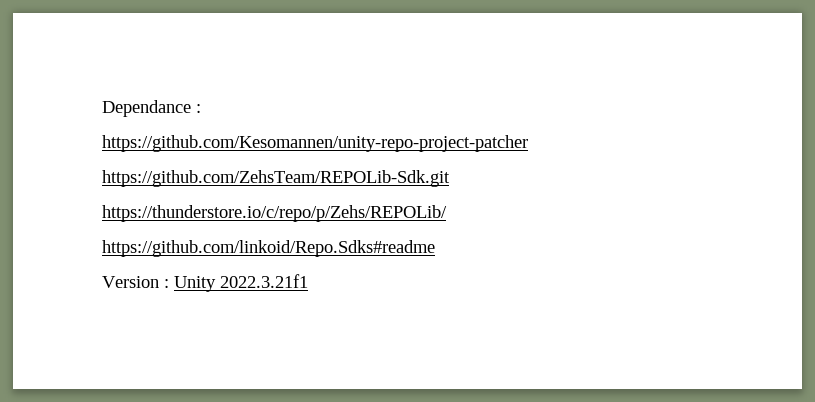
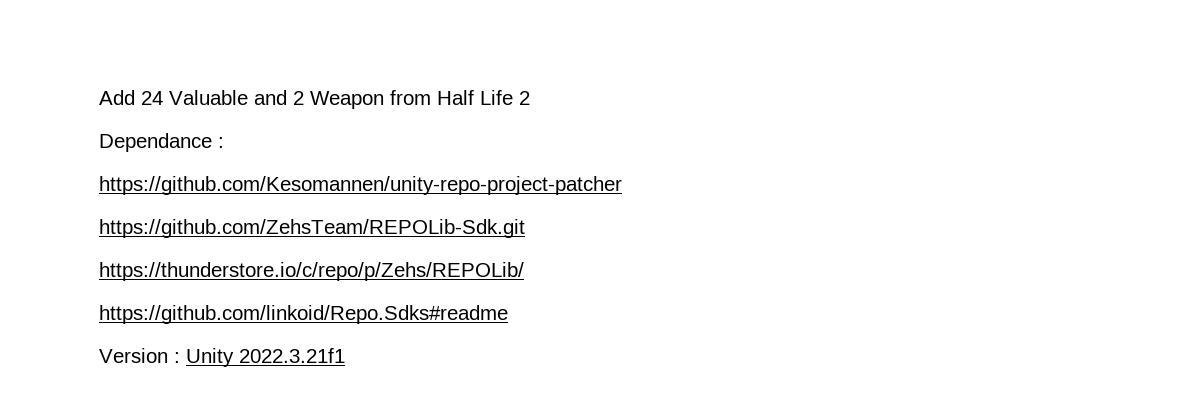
(102, 108) none -> [99,90,530,109] Add 24 Valuable and 2 Weapon from Half Life 2 //

